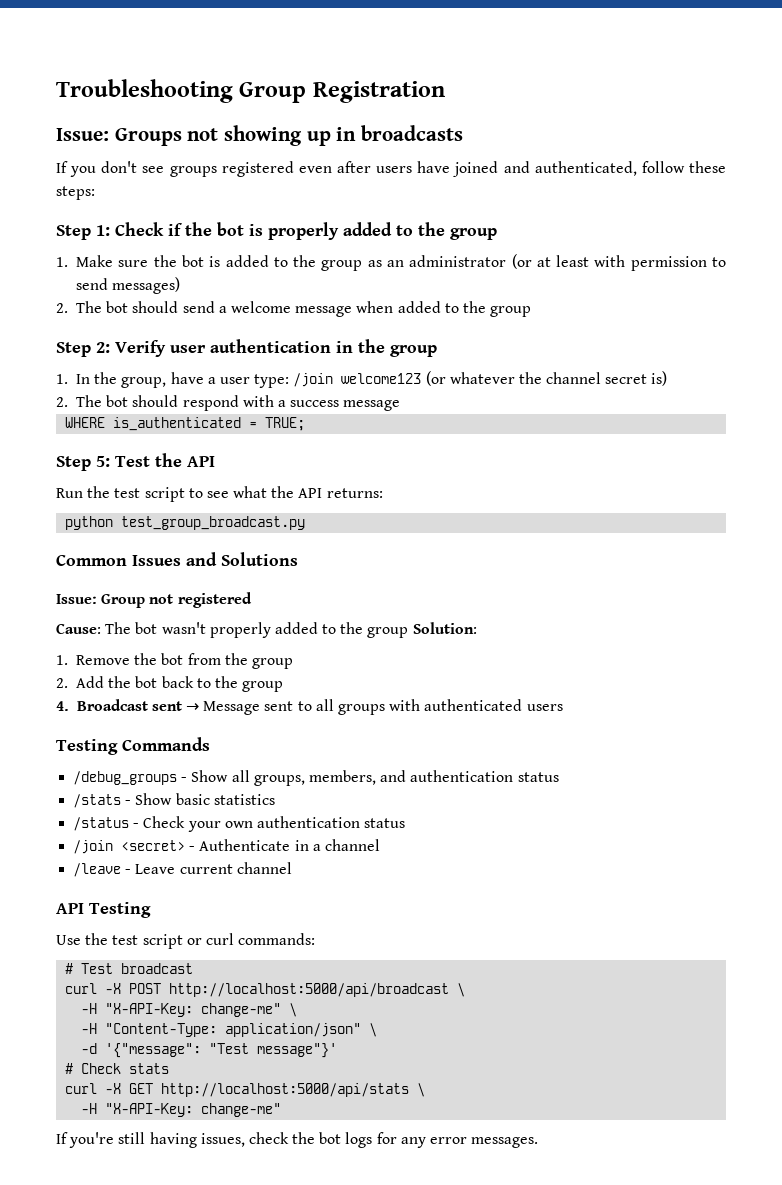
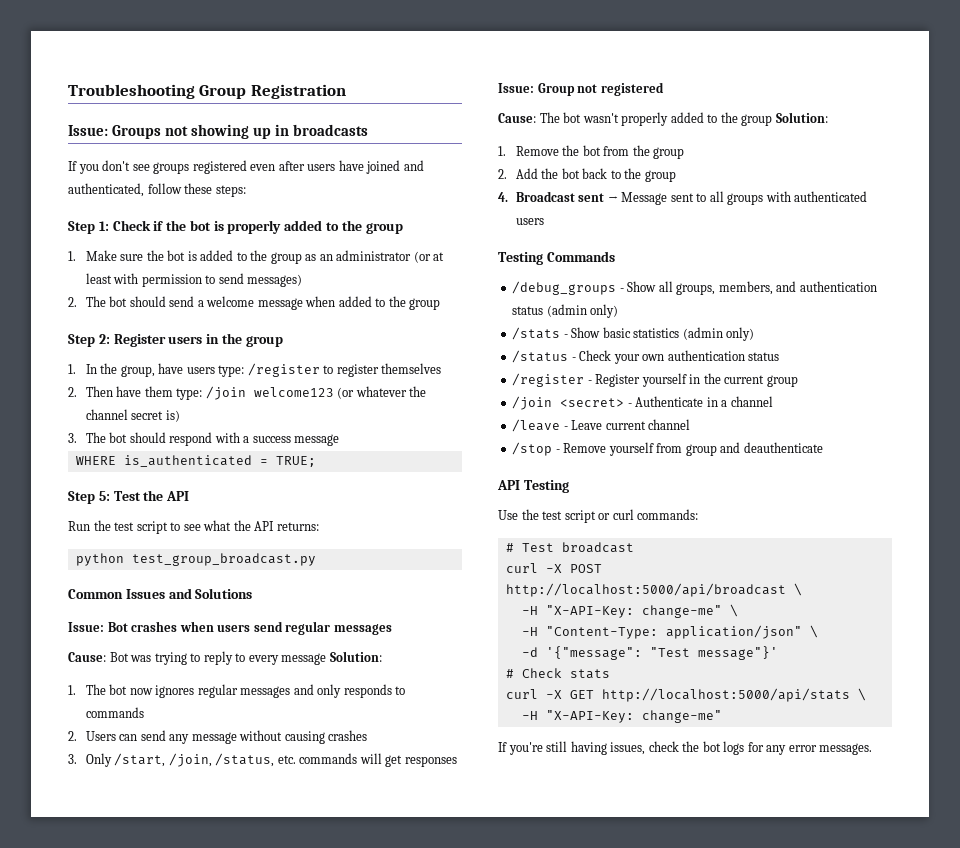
[115,339,331,357] Verify user authentication -> [113,334,203,347] Register users
[207,377,251,384] a user -> [186,363,442,377] [68,386,173,397] users type: /register to register themselves // 2. Then have them
[56,397,68,407] 2. -> [68,433,77,443] 3.
(298, 559) none -> [68,621,392,635] [68,651,382,665] [68,684,406,698] [85,707,144,718] [68,730,368,744] [68,753,457,767] // Issue: Bot crashes when users send regular messages // Cause: Bot was trying to reply to every message Solution: // 1. The bot now ignores regular messages and only responds to commands // 2. Users can send any message without causing crashes // 3. Only /start, /join, /status, etc. commands will get responses
(559, 777) none -> [546,304,619,318] (admin only)
(275, 799) none -> [682,327,755,341] (admin only)
(406, 823) none -> [512,373,798,387] // /register - Register yourself in the current group
(292, 868) none -> [512,442,823,456] // /stop - Remove yourself from group and deauthenticate

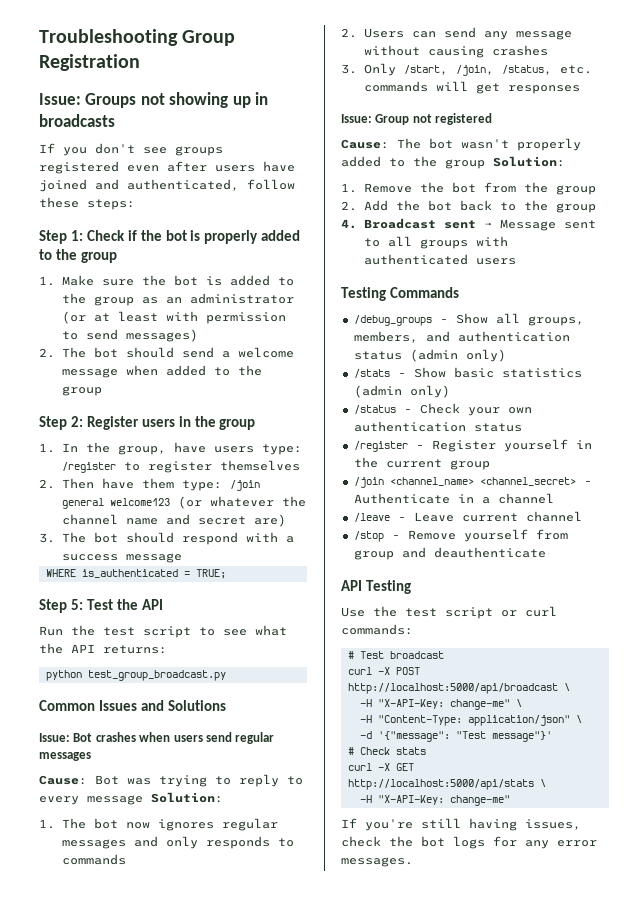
(246, 393) none -> [61,498,104,509] general
[131,410,180,422] secret is) -> [125,514,286,527] name and secret are)
[560,398,625,407] <secret> -> [389,477,576,486] <channel_name> <channel_secret>

